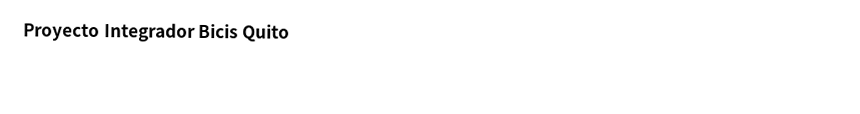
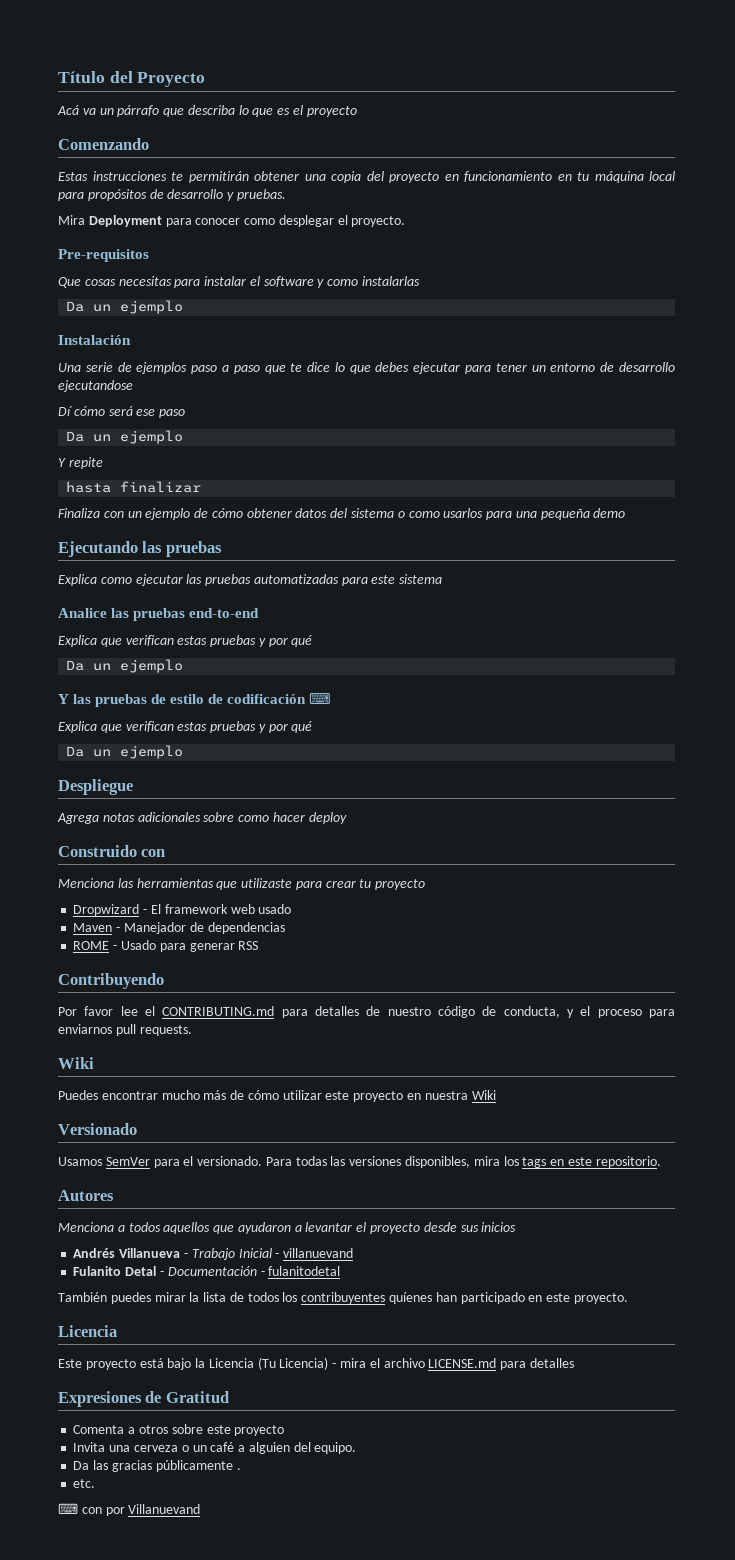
(23, 32) none -> [58,71,133,83] Título del
[103,23,290,43] Integrador Bicis Quito -> [57,105,357,117] [58,138,149,150] [58,171,675,183] [58,189,286,201] [58,215,406,227] [58,249,149,262] [58,276,421,288] [66,300,184,314] [58,335,131,345] [58,362,675,374] [58,380,133,392] [58,406,186,418] [66,430,184,444] [58,457,103,469] [66,481,202,493] [58,508,626,520] [58,541,222,557] [58,574,443,586] [58,608,260,621] [58,635,313,647] [66,659,184,673] [58,693,332,707] [58,721,313,733] [66,745,184,759] [58,779,133,795] [57,812,347,824] [58,845,166,857] [58,878,426,890] [73,904,292,916] [73,922,285,934] [73,940,259,952] [58,973,164,989] [58,1006,675,1018] [58,1024,192,1036] [58,1057,94,1069] [58,1090,496,1102] [58,1123,137,1135] [58,1156,661,1168] [58,1190,114,1201] [58,1222,517,1234] [73,1248,354,1260] [73,1266,341,1276] [58,1292,628,1304] [58,1325,117,1337] [58,1357,574,1370] [58,1391,229,1407] [73,1424,285,1436] [73,1442,357,1454] [73,1460,241,1472] [73,1479,96,1488] [58,1503,201,1516] // Acá va un párrafo que describa lo que es el proyecto // Comenzando // Estas instrucciones te permitirán obtener una copia del proyecto en funcionamiento en tu máquina local para propósitos de desarrollo y pruebas. // Mira Deployment para conocer como desplegar el proyecto. // Pre-requisitos // Que cosas necesitas para instalar el software y como instalarlas // Da un ejemplo // Instalación // Una serie de ejemplos paso a paso que te dice lo que debes ejecutar para tener un entorno de desarrollo ejecutandose // Dí cómo será ese paso // Da un ejemplo // Y repite // hasta finalizar // Finaliza con un ejemplo de cómo obtener datos del sistema o como usarlos para una pequeña demo // Ejecutando las pruebas // Explica como ejecutar las pruebas automatizadas para este sistema // Analice las pruebas end-to-end // Explica que verifican estas pruebas y por qué // Da un ejemplo // Y las pruebas de estilo de codificación ⌨ // Explica que verifican estas pruebas y por qué // Da un ejemplo // Despliegue // Agrega notas adicionales sobre como hacer deploy // Construido con // Menciona las herramientas que utilizaste para crear tu proyecto // Dropwizard - El framework web usado // Maven - Manejador de dependencias // ROME - Usado para generar RSS // Contribuyendo // Por favor lee el CONTRIBUTING.md para detalles de nuestro código de conducta, y el proceso para enviarnos pull requests. // Wiki // Puedes encontrar mucho más de cómo utilizar este proyecto en nuestra Wiki // Versionado // Usamos SemVer para el versionado. Para todas las versiones disponibles, mira los tags en este repositorio. // Autores // Menciona a todos aquellos que ayudaron a levantar el proyecto desde sus inicios // Andrés Villanueva - Trabajo Inicial - villanuevand // Fulanito Detal - Documentación - fulanitodetal // También puedes mirar la lista de todos los contribuyentes quíenes han participado en este proyecto. // Licencia // Este proyecto está bajo la Licencia (Tu Licencia) - mira el archivo LICENSE.md para detalles // Expresiones de Gratitud // Comenta a otros sobre este proyecto // Invita una cerveza o un café a alguien del equipo. // Da las gracias públicamente . // etc. // ⌨ con por Villanuevand

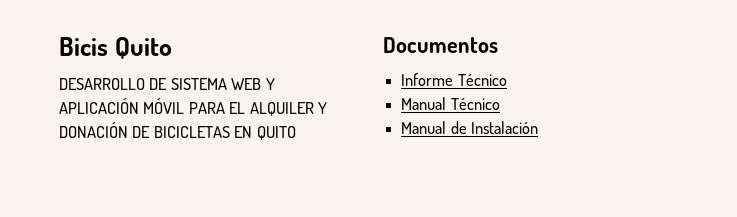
[58,71,206,87] [57,105,357,117] [58,138,149,150] [58,171,675,183] [58,189,286,201] [58,215,406,227] [58,249,149,262] [58,276,421,288] [66,300,184,314] [58,335,131,345] [58,362,675,374] [58,380,133,392] [58,406,186,418] [66,430,184,444] [58,457,103,469] [66,481,202,493] [58,508,626,520] [58,541,222,557] [58,574,443,586] [58,608,260,621] [58,635,313,647] [66,659,184,673] [58,693,332,707] [58,721,313,733] [66,745,184,759] [58,779,133,795] [57,812,347,824] [58,845,166,857] [58,878,426,890] [73,904,292,916] [73,922,285,934] [73,940,259,952] [58,973,164,989] [58,1006,675,1018] [58,1024,192,1036] [58,1057,94,1069] [58,1090,496,1102] [58,1123,137,1135] [58,1156,661,1168] [58,1190,114,1201] [58,1222,517,1234] [73,1248,354,1260] [73,1266,341,1276] [58,1292,628,1304] [58,1325,117,1337] [58,1357,574,1370] [58,1391,229,1407] [73,1424,285,1436] [73,1442,357,1454] [73,1460,241,1472] [73,1479,96,1488] [58,1503,201,1516] Título del Proyecto // Acá va un párrafo que describa lo que es el proyecto // Comenzando // Estas instrucciones te permitirán obtener una copia del proyecto en funcionamiento en tu máquina local para propósitos de desarrollo y pruebas. // Mira Deployment para conocer como desplegar el proyecto. // Pre-requisitos // Que cosas necesitas para instalar el software y como instalarlas // Da un ejemplo // Instalación // Una serie de ejemplos paso a paso que te dice lo que debes ejecutar para tener un entorno de desarrollo ejecutandose // Dí cómo será ese paso // Da un ejemplo // Y repite // hasta finalizar // Finaliza con un ejemplo de cómo obtener datos del sistema o como usarlos para una pequeña demo // Ejecutando las pruebas // Explica como ejecutar las pruebas automatizadas para este sistema // Analice las pruebas end-to-end // Explica que verifican estas pruebas y por qué // Da un ejemplo // Y las pruebas de estilo de codificación ⌨ // Explica que verifican estas pruebas y por qué // Da un ejemplo // Despliegue // Agrega notas adicionales sobre como hacer deploy // Construido con // Menciona las herramientas que utilizaste para crear tu proyecto // Dropwizard - El framework web usado // Maven - Manejador de dependencias // ROME - Usado para generar RSS // Contribuyendo // Por favor lee el CONTRIBUTING.md para detalles de nuestro código de conducta, y el proceso para enviarnos pull requests. // Wiki // Puedes encontrar mucho más de cómo utilizar este proyecto en nuestra Wiki // Versionado // Usamos SemVer para el versionado. Para todas las versiones disponibles, mira los tags en este repositorio. // Autores // Menciona a todos aquellos que ayudaron a levantar el proyecto desde sus inicios // Andrés Villanueva - Trabajo Inicial - villanuevand // Fulanito Detal - Documentación - fulanitodetal // También puedes mirar la lista de todos los contribuyentes quíenes han participado en este proyecto. // Licencia // Este proyecto está bajo la Licencia (Tu Licencia) - mira el archivo LICENSE.md para detalles // Expresiones de Gratitud // Comenta a otros sobre este proyecto // Invita una cerveza o un café a alguien del equipo. // Da las gracias públicamente . // etc. // ⌨ con por Villanuevand -> [59,37,173,59] [59,78,275,90] [59,98,328,116] [59,122,296,140] [383,37,498,53] [401,73,507,86] [401,97,500,110] [401,121,539,134] Bicis Quito // DESARROLLO DE SISTEMA WEB Y APLICACIÓN MÓVIL PARA EL ALQUILER Y DONACIÓN DE BICICLETAS EN QUITO // Documentos // Informe Técnico // Manual Técnico // Manual de Instalación

